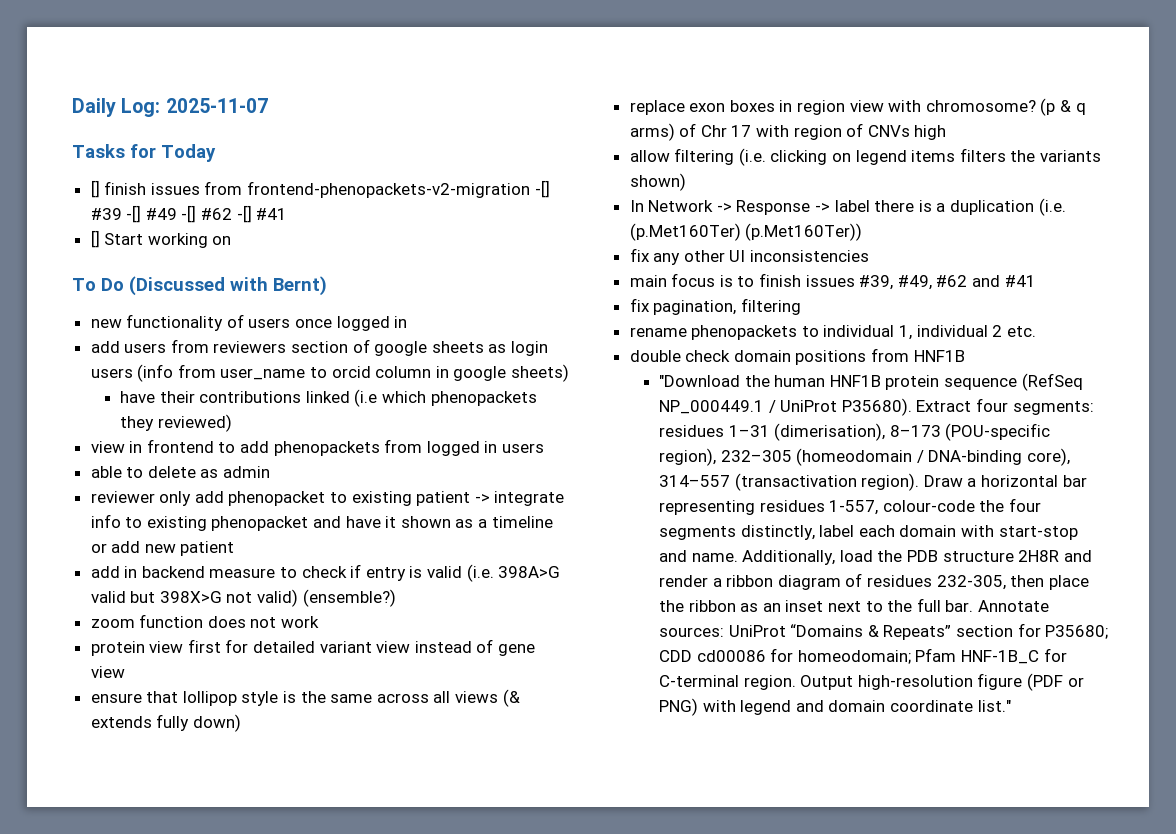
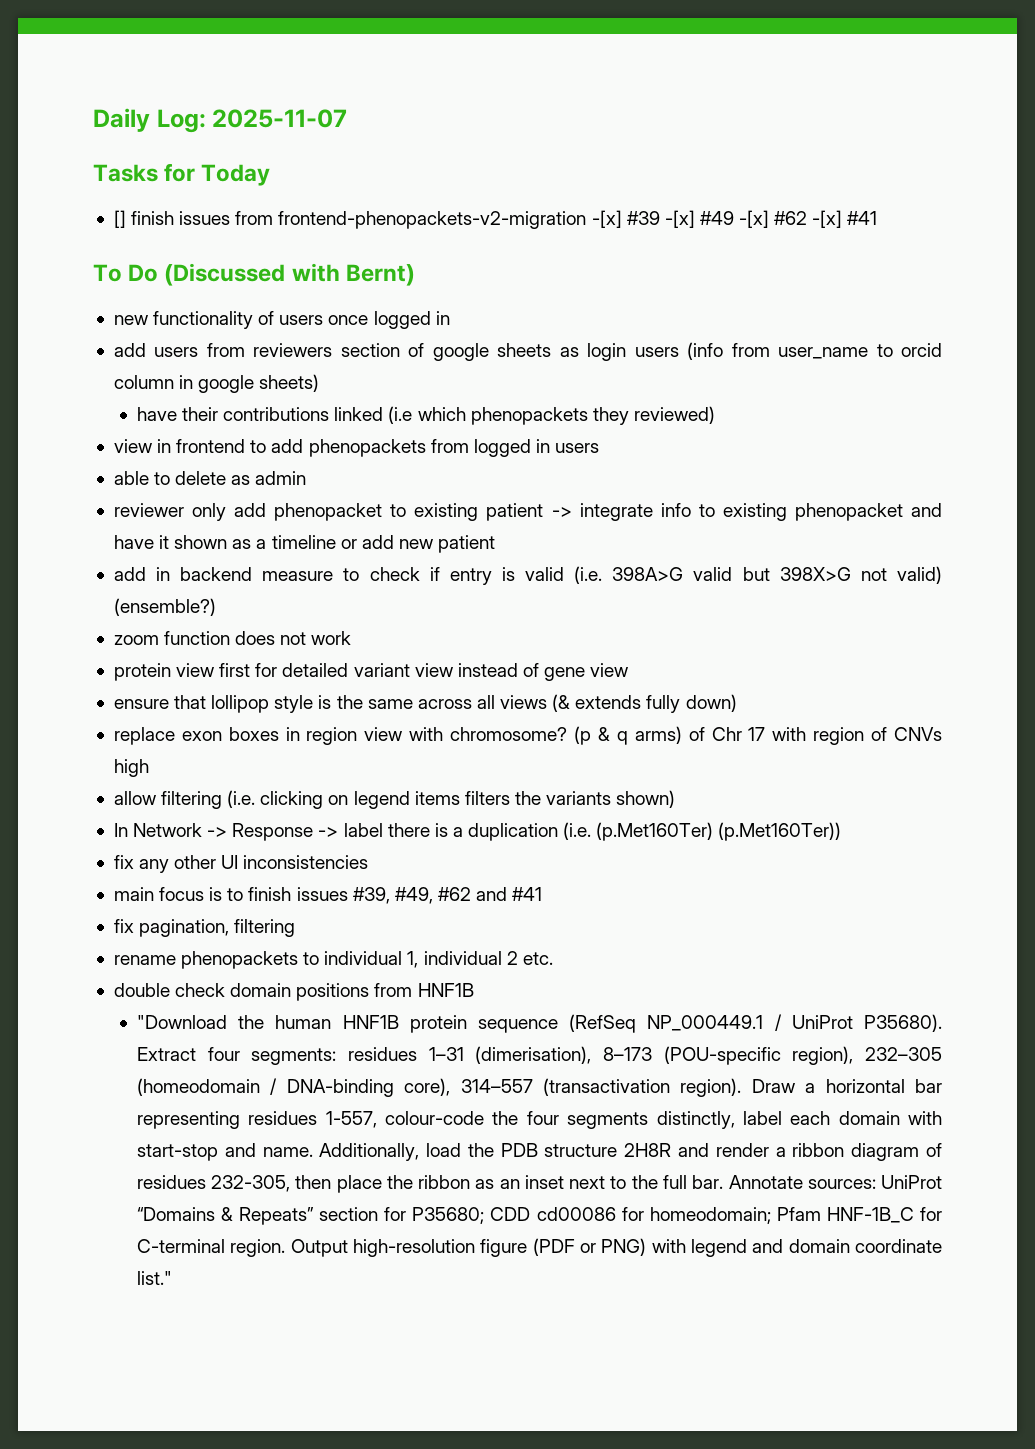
[534,180,550,198] [90,205,288,223] [90,230,232,248] -[] #39 -[] #49 -[] #62 -[] #41 // [] Start working on -> [591,210,878,228] -[x] #39 -[x] #49 -[x] #62 -[x] #41

